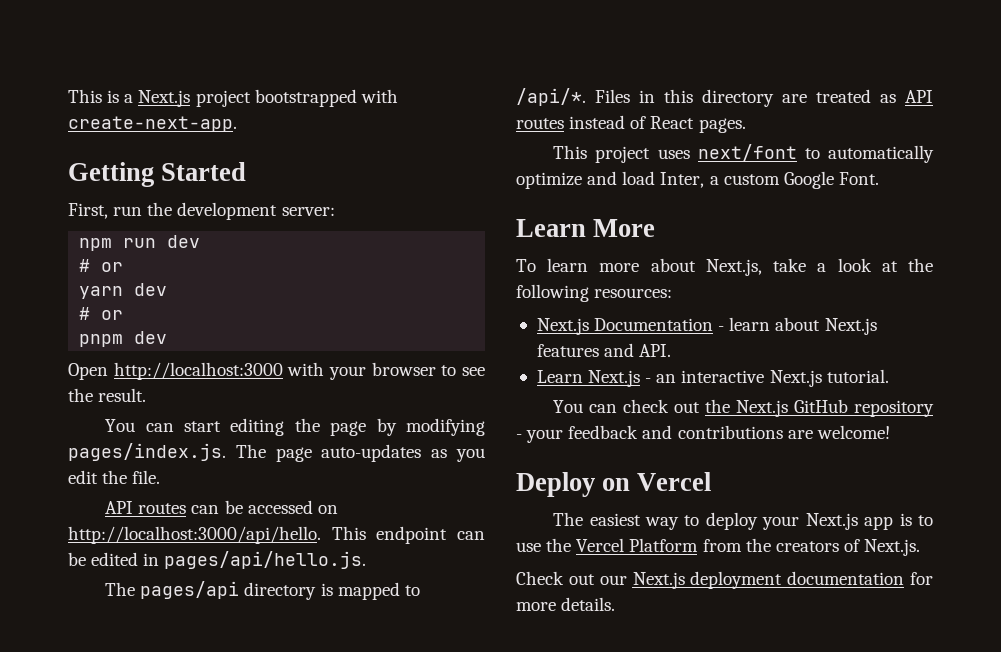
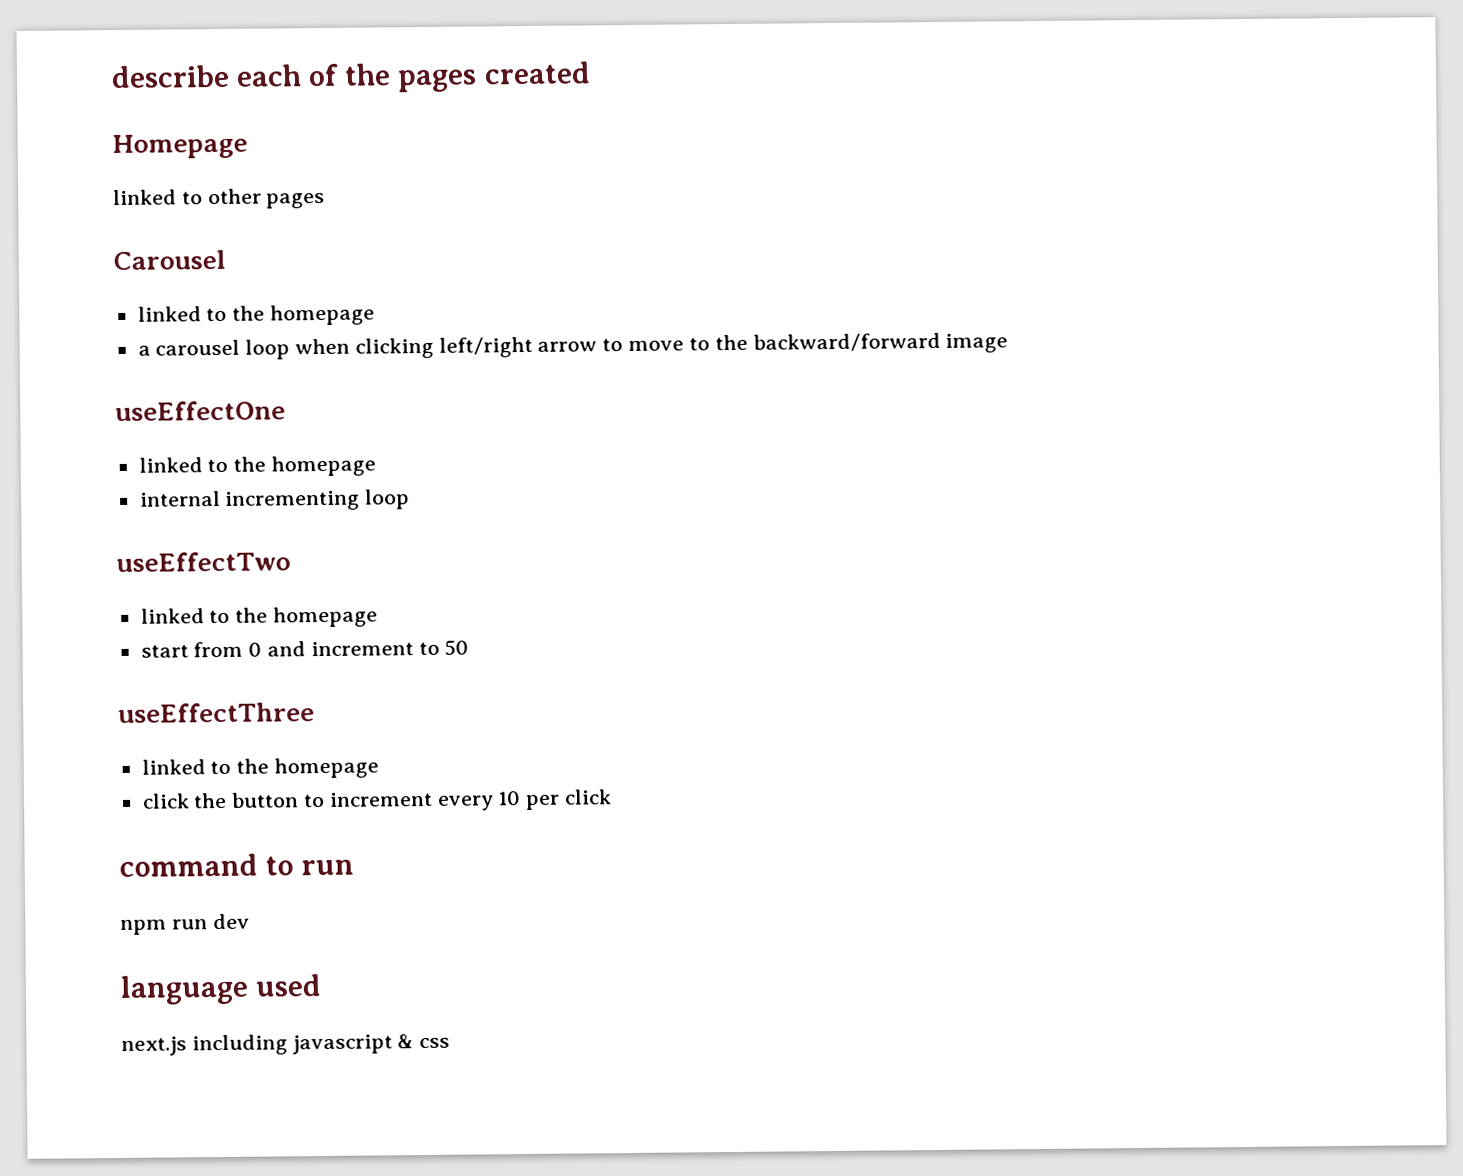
[68,89,398,107] [68,116,237,132] [68,162,247,187] [68,202,335,220] [79,235,201,251] [79,259,124,272] [79,283,168,299] [79,307,124,320] [79,331,168,347] [68,362,486,380] [68,388,147,402] [105,418,486,436] [68,443,486,462] [68,470,161,484] [105,500,338,514] [68,526,486,544] [68,551,367,569] [105,581,420,600] [516,88,933,107] [516,115,746,133] [553,144,934,163] [516,171,879,189] [516,219,656,237] [516,258,933,276] [516,284,673,302] [536,317,877,335] [536,343,672,357] [536,369,889,387] [553,399,934,417] [516,425,890,443] [516,472,712,497] [553,512,934,530] [516,538,921,556] [516,571,933,589] [516,597,616,611] This is a Next.js project bootstrapped with create-next-app. // Getting Started // First, run the development server: // npm run dev // # or // yarn dev // # or // pnpm dev // Open http://localhost:3000 with your browser to see the result. // You can start editing the page by modifying pages/index.js. The page auto-updates as you edit the file. // API routes can be accessed on http://localhost:3000/api/hello. This endpoint can be edited in pages/api/hello.js. // The pages/api directory is mapped to /api/*. Files in this directory are treated as API routes instead of React pages. // This project uses next/font to automatically optimize and load Inter, a custom Google Font. // Learn More // To learn more about Next.js, take a look at the following resources: // Next.js Documentation - learn about Next.js features and API. // Learn Next.js - an interactive Next.js tutorial. // You can check out the Next.js GitHub repository - your feedback and contributions are welcome! // Deploy on Vercel // The easiest way to deploy your Next.js app is to use the Vercel Platform from the creators of Next.js. // Check out our Next.js deployment documentation for more details. -> [111,61,591,93] [112,133,248,160] [113,188,326,209] [113,249,226,271] [137,304,376,326] [137,332,1009,360] [115,400,286,422] [138,455,377,477] [139,489,411,511] [116,551,291,573] [140,606,379,628] [140,639,470,658] [118,702,315,723] [141,757,380,779] [141,789,613,811] [119,853,355,877] [120,913,250,935] [120,974,322,1005] [121,1034,451,1056] describe each of the pages created // Homepage // linked to other pages // Carousel // linked to the homepage // a carousel loop when clicking left/right arrow to move to the backward/forward image // useEffectOne // linked to the homepage // internal incrementing loop // useEffectTwo // linked to the homepage // start from 0 and increment to 50 // useEffectThree // linked to the homepage // click the button to increment every 10 per click // command to run // npm run dev // language used // next.js including javascript & css

